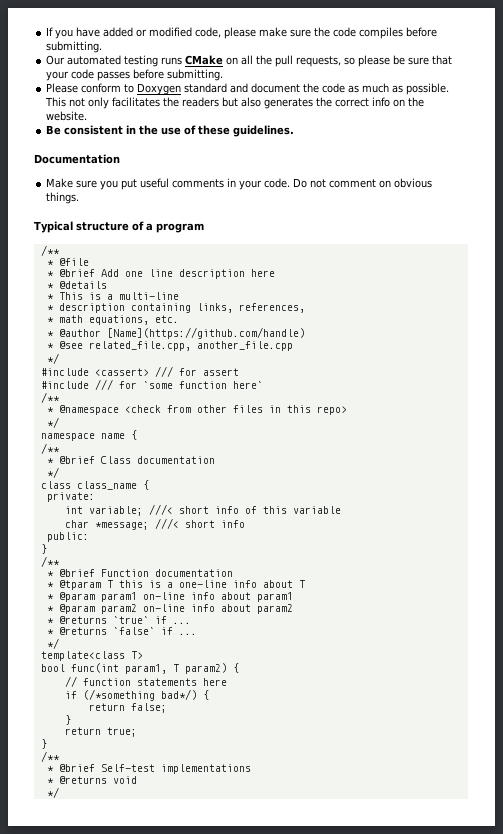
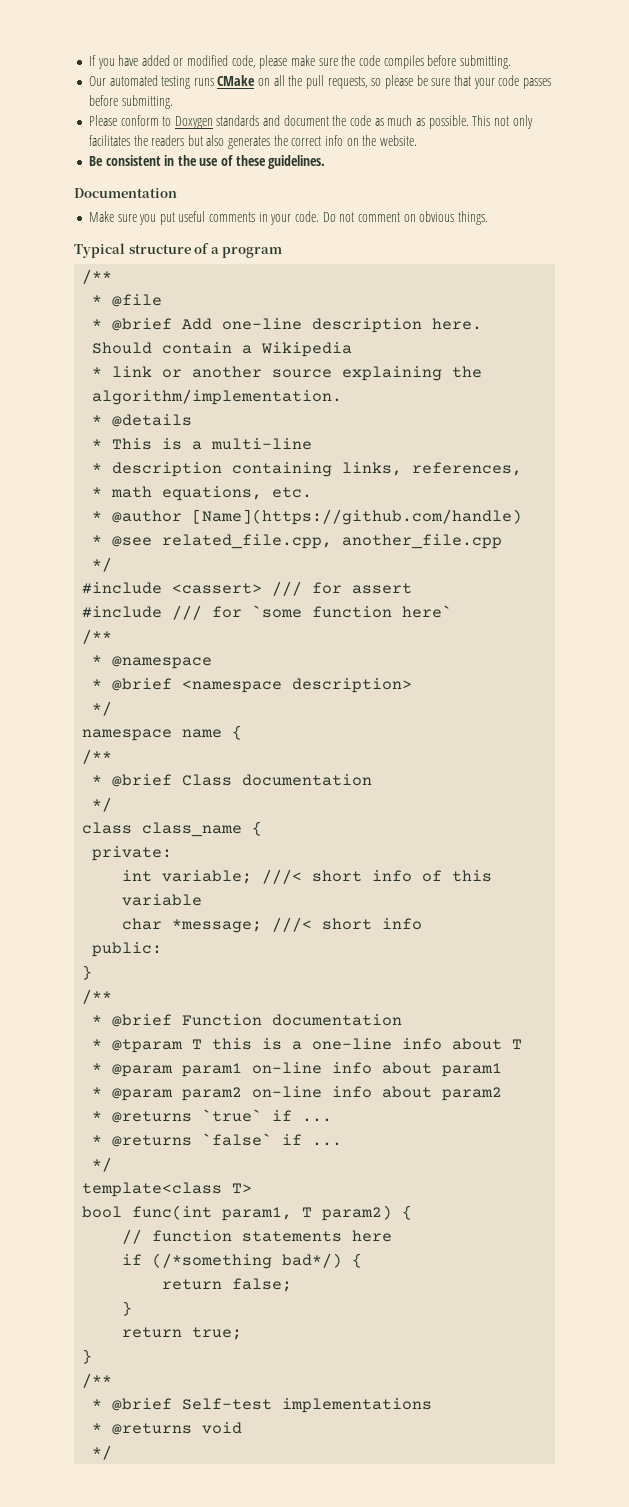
[184,83,228,93] standard -> [216,115,260,126] standards
[124,269,275,279] one line description here -> [222,318,483,333] [92,342,353,357] [92,366,483,381] [92,389,343,405] one-line description here. Should contain a Wikipedia // * link or another source explaining the algorithm/implementation.
[124,405,347,415] <check from other files in this repo> -> [92,678,413,693] // * @brief <namespace description>

